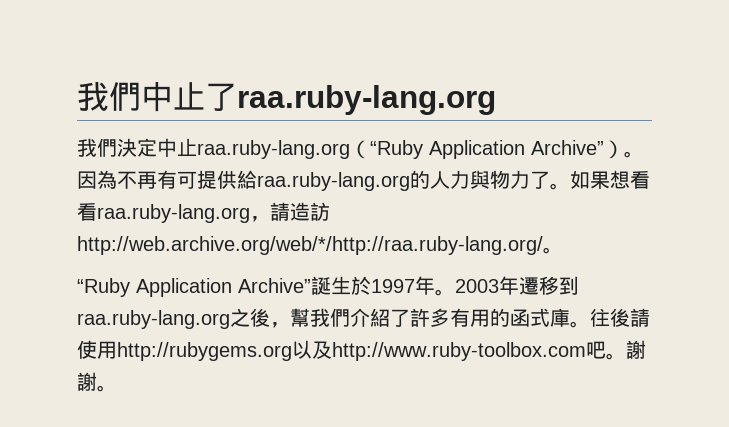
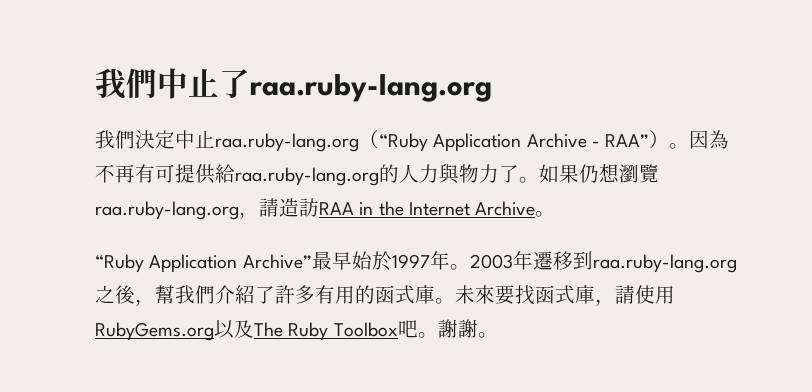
[531,140,604,155] Archive” -> [526,133,650,148] Archive - RAA”
[610,170,650,189] [77,203,97,221] 想看看 -> [579,163,659,183] 仍想瀏覽
[77,236,543,255] http://web.archive.org/web/*/http://raa.ruby-lang.org/ -> [319,201,536,216] RAA in the Internet Archive
[311,276,351,295] 誕生 -> [311,251,373,270] 最早始
[590,308,650,327] [77,340,586,361] 往後請使用http://rubygems.org以及http://www.ruby-toolbox.com -> [455,285,675,306] [95,320,398,341] 未來要找函式庫，請使用RubyGems.org以及The Ruby Toolbox

